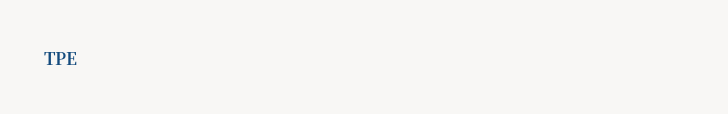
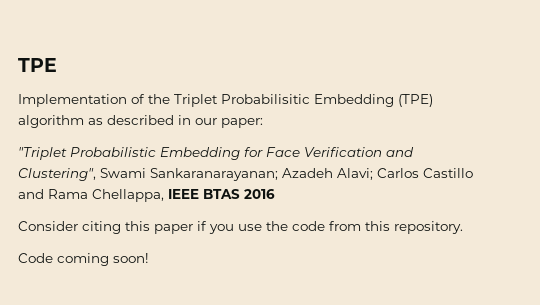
(77, 58) none -> [18,94,433,107] [18,115,263,128] [18,147,414,160] [18,168,473,181] [18,189,275,202] [18,221,463,234] [18,253,149,266] // Implementation of the Triplet Probabilisitic Embedding (TPE) algorithm as described in our paper: // "Triplet Probabilistic Embedding for Face Verification and Clustering", Swami Sankaranarayanan; Azadeh Alavi; Carlos Castillo and Rama Chellappa, IEEE BTAS 2016 // Consider citing this paper if you use the code from this repository. // Code coming soon!

